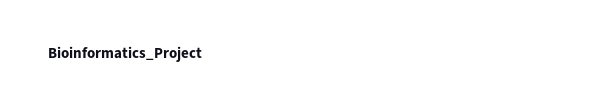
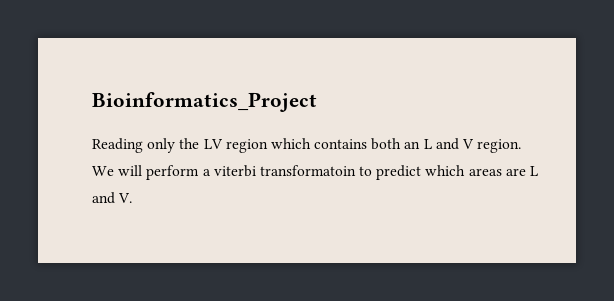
(202, 54) none -> [92,138,522,153] [92,165,539,180] [92,192,133,204] // Reading only the LV region which contains both an L and V region. We will perform a viterbi transformatoin to predict which areas are L and V.

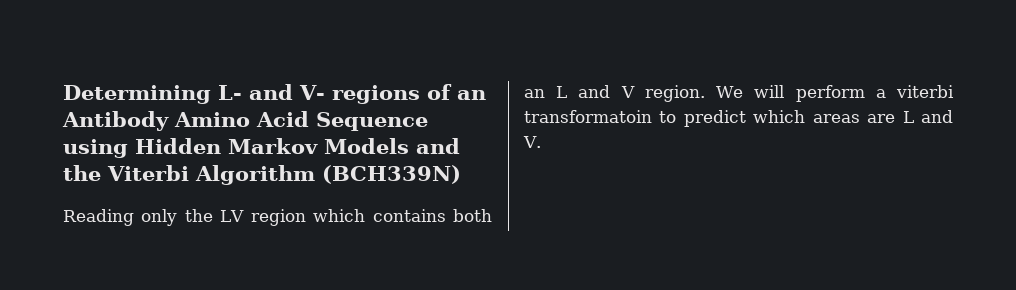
[92,92,317,112] Bioinformatics_Project -> [63,84,486,104] [62,111,428,131] [63,138,460,158] [63,165,461,185] Determining L- and V- regions of an Antibody Amino Acid Sequence using Hidden Markov Models and the Viterbi Algorithm (BCH339N)

